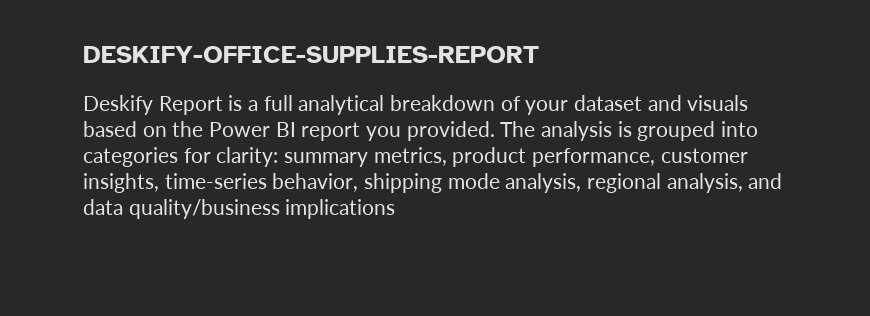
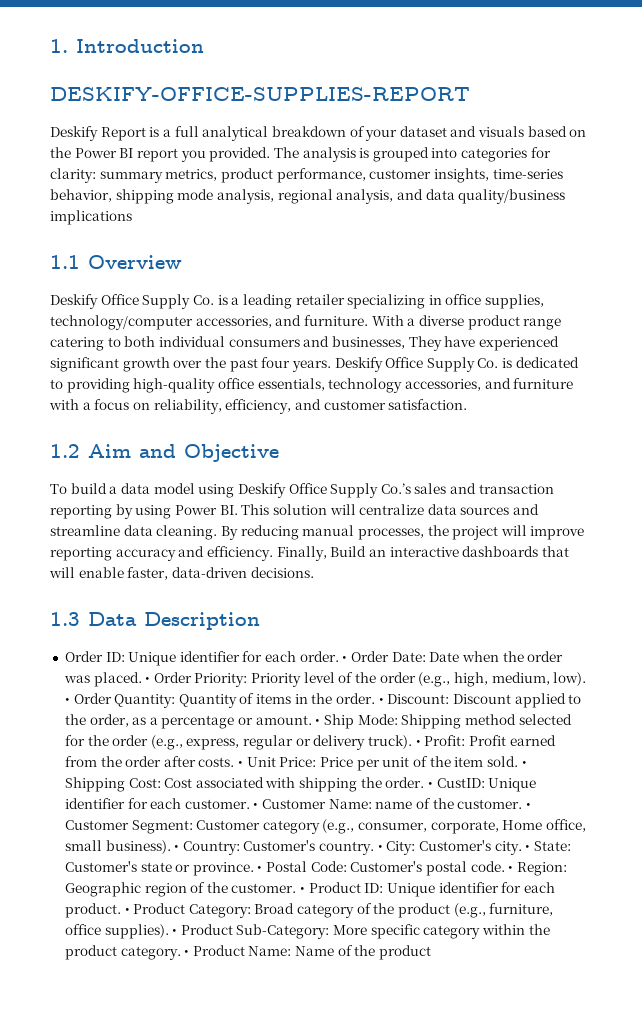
(83, 54) none -> [50,39,204,53] 1. Introduction //
(396, 209) none -> [50,255,182,269] [50,294,545,309] [50,315,562,330] [50,336,559,351] [50,357,579,372] [50,378,574,393] [49,399,468,414] [50,444,279,462] [50,483,554,498] [50,504,540,519] [50,525,585,540] [50,546,569,561] [49,567,314,580] [50,612,260,630] [64,651,564,666] [63,672,587,687] [64,693,582,708] [64,714,572,729] [64,735,556,750] [64,756,527,771] [64,777,537,792] [64,798,531,809] [64,819,587,834] [64,840,571,855] [64,861,567,876] [64,882,555,897] [64,903,554,918] [64,924,550,939] [64,945,432,960] // 1.1 Overview // Deskify Office Supply Co. is a leading retailer specializing in office supplies, technology/computer accessories, and furniture. With a diverse product range catering to both individual consumers and businesses, They have experienced significant growth over the past four years. Deskify Office Supply Co. is dedicated to providing high-quality office essentials, technology accessories, and furniture with a focus on reliability, efficiency, and customer satisfaction. // 1.2 Aim and Objective // To build a data model using Deskify Office Supply Co.’s sales and transaction reporting by using Power BI. This solution will centralize data sources and streamline data cleaning. By reducing manual processes, the project will improve reporting accuracy and efficiency. Finally, Build an interactive dashboards that will enable faster, data-driven decisions. // 1.3 Data Description // Order ID: Unique identifier for each order. • Order Date: Date when the order was placed. • Order Priority: Priority level of the order (e.g., high, medium, low). • Order Quantity: Quantity of items in the order. • Discount: Discount applied to the order, as a percentage or amount. • Ship Mode: Shipping method selected for the order (e.g., express, regular or delivery truck). • Profit: Profit earned from the order after costs. • Unit Price: Price per unit of the item sold. • Shipping Cost: Cost associated with shipping the order. • CustID: Unique identifier for each customer. • Customer Name: name of the customer. • Customer Segment: Customer category (e.g., consumer, corporate, Home office, small business). • Country: Customer's country. • City: Customer's city. • State: Customer's state or province. • Postal Code: Customer's postal code. • Region: Geographic region of the customer. • Product ID: Unique identifier for each product. • Product Category: Broad category of the product (e.g., furniture, office supplies). • Product Sub-Category: More specific category within the product category. • Product Name: Name of the product

